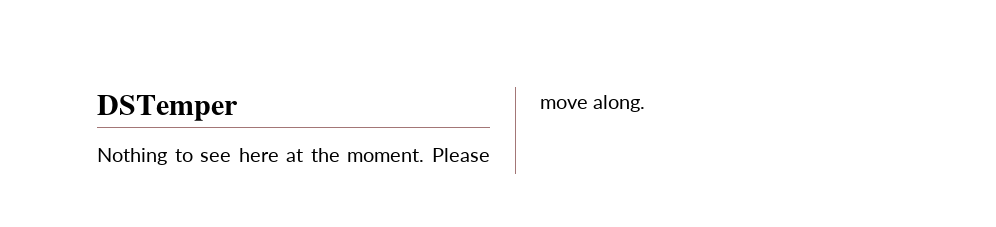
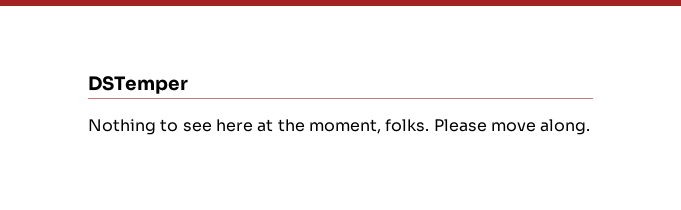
[347,149,425,162] moment. -> [308,119,430,134] moment, folks.

